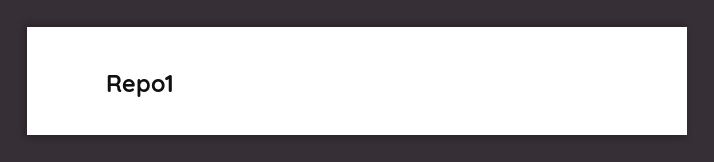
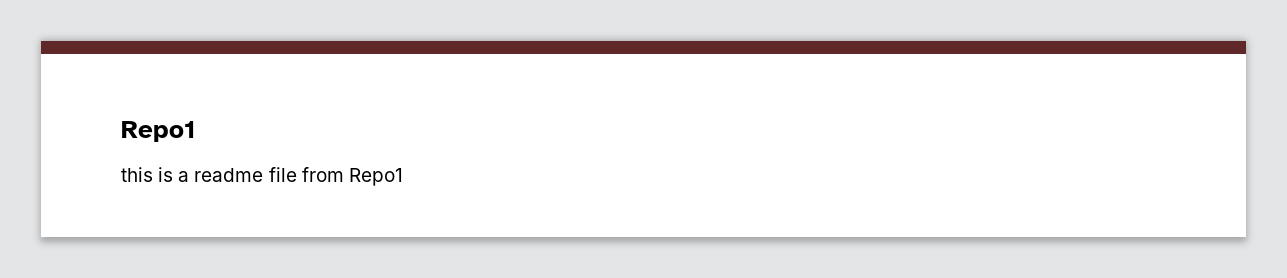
[106,75,174,97] Repo1 -> [121,121,196,142] [121,167,403,186] Repo1 // this is a readme file from Repo1

